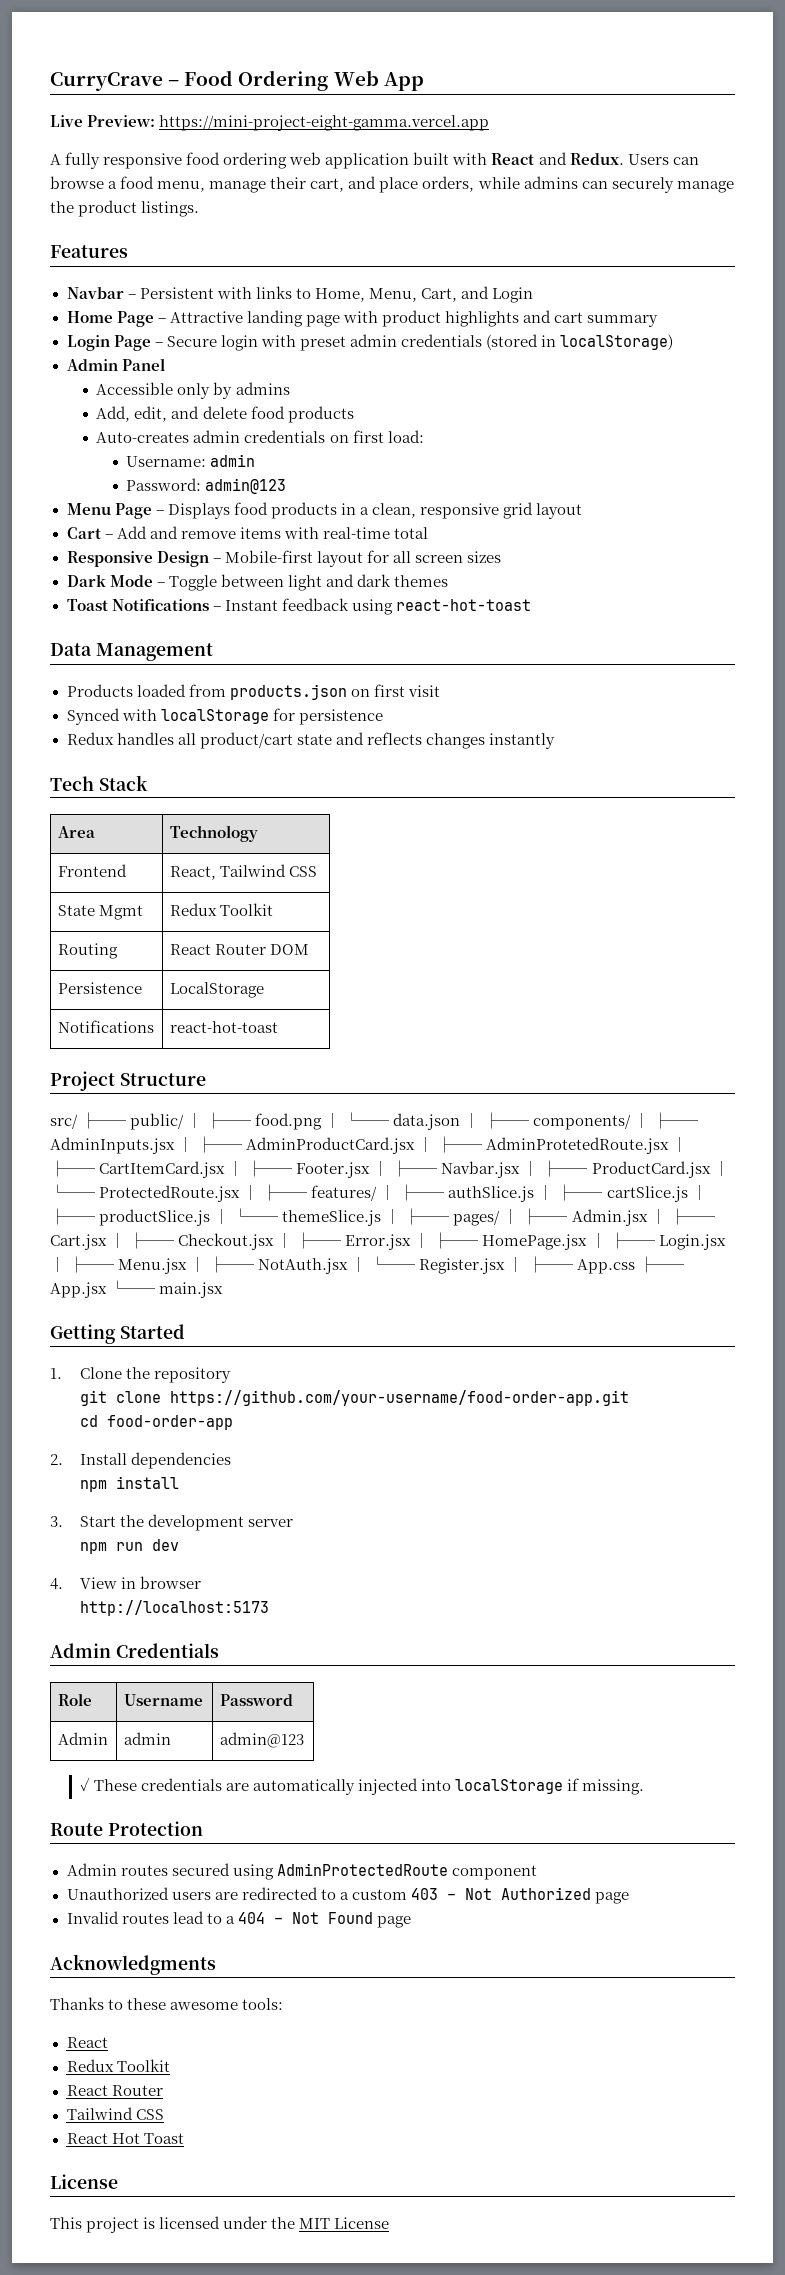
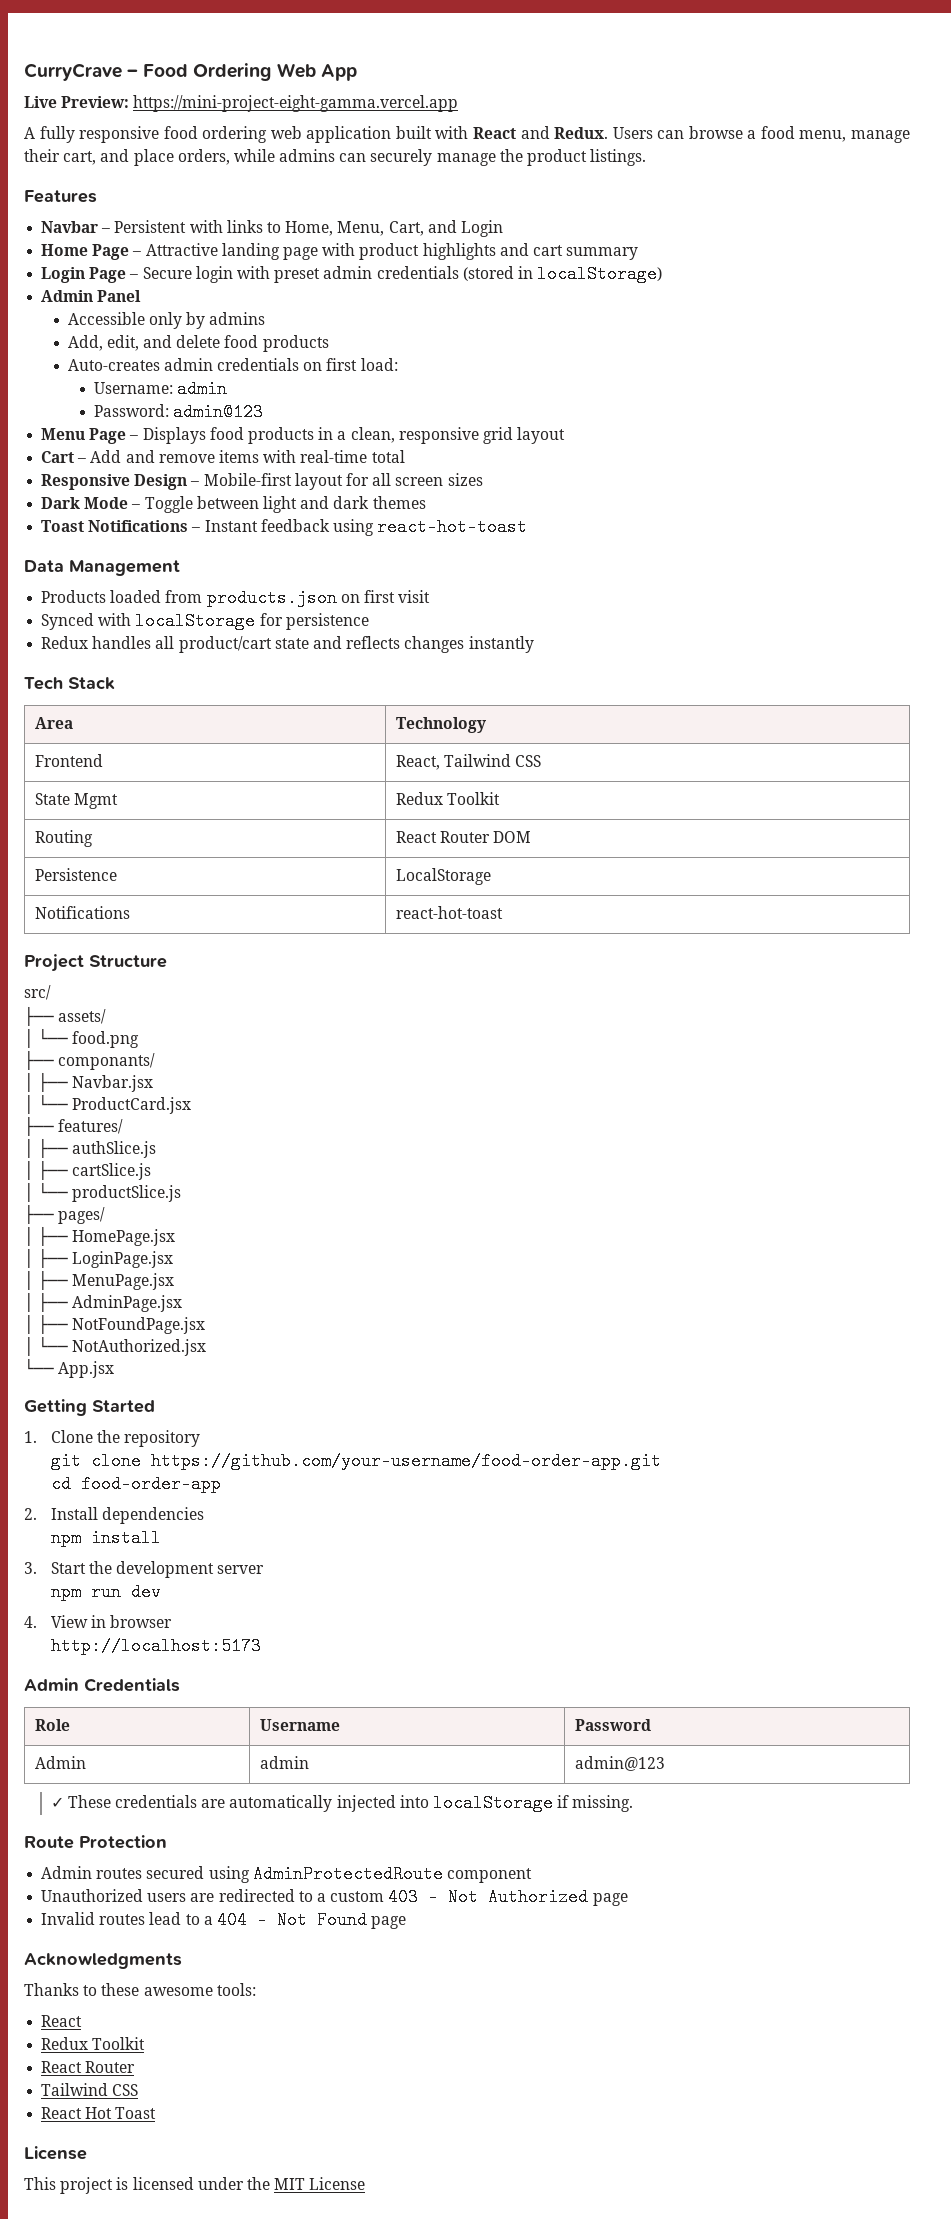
[81,1112,698,1130] [50,1136,688,1154] [50,1160,729,1178] [50,1184,259,1202] ├── public/ │ ├── food.png │ └── data.json │ ├── components/ │ ├── AdminInputs.jsx │ ├── AdminProductCard.jsx │ ├── AdminProtetedRoute.jsx │ ├── CartItemCard.jsx │ ├── Footer.jsx │ ├── Navbar.jsx │ ├── ProductCard.jsx │ └── ProtectedRoute.jsx │ -> [24,1006,107,1026] [24,1028,140,1048] [24,1050,156,1070] [24,1072,154,1092] [24,1094,192,1114] // ├── assets/ // │ └── food.png // ├── componants/ // │ ├── Navbar.jsx // │ └── ProductCard.jsx //
(378, 1193) none -> (124, 1126) //
(535, 1194) none -> (157, 1149) //
[691,1185,707,1200] [50,1208,715,1226] [50,1232,412,1250] │ ├── productSlice.js │ └── themeSlice.js │ ├── pages/ │ ├── Admin.jsx │ ├── Cart.jsx │ ├── Checkout.jsx │ ├── Error.jsx -> [24,1182,182,1202] [24,1204,106,1224] // │ └── productSlice.js // ├── pages/ //
[590,1232,726,1250] [50,1256,684,1274] │ ├── Login.jsx │ ├── Menu.jsx │ ├── NotAuth.jsx │ └── Register.jsx │ ├── App.css ├── -> [24,1248,174,1268] [24,1270,175,1290] [24,1292,183,1312] [24,1314,206,1334] [24,1336,207,1356] [24,1358,54,1374] // │ ├── LoginPage.jsx // │ ├── MenuPage.jsx // │ ├── AdminPage.jsx // │ ├── NotFoundPage.jsx // │ └── NotAuthorized.jsx // └──
[110,1280,224,1298] └── main.jsx -> (115, 1369) none

